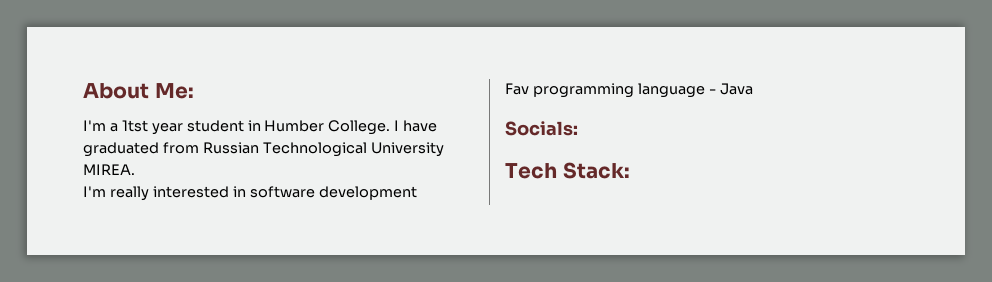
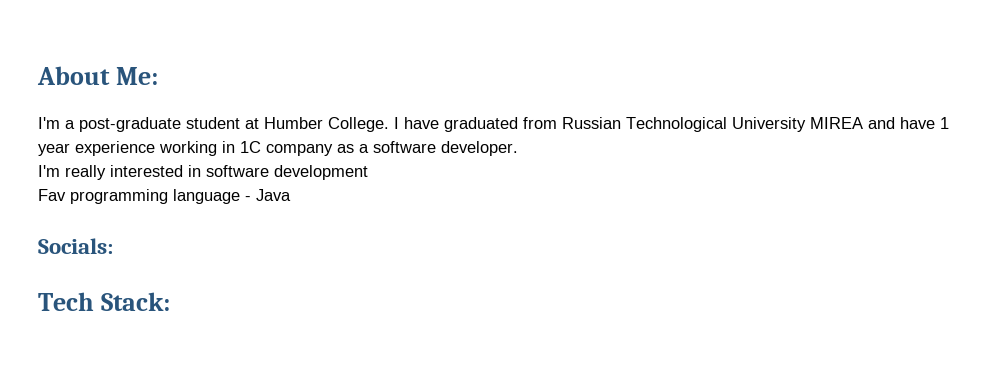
[121,120,261,135] 1tst year student in -> [79,117,259,132] post-graduate student at
[83,164,135,175] MIREA. -> [810,117,949,129] [38,141,518,156] MIREA and have 1 year experience working in 1C company as a software developer.

